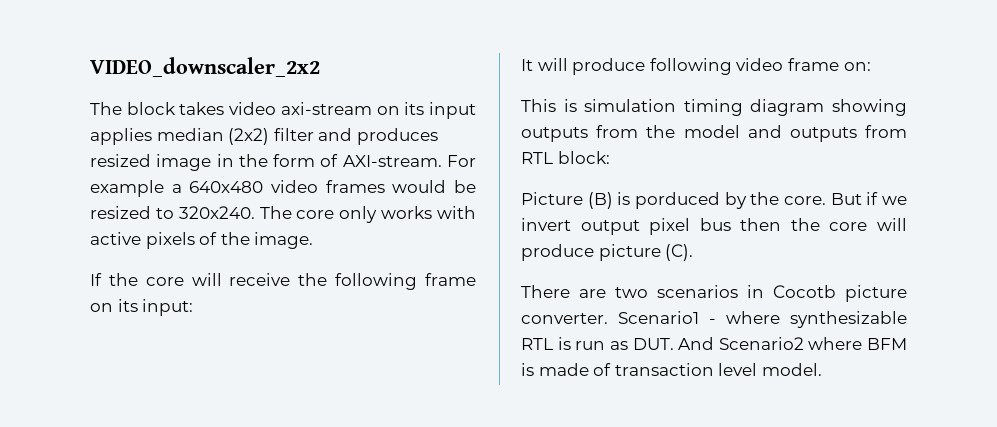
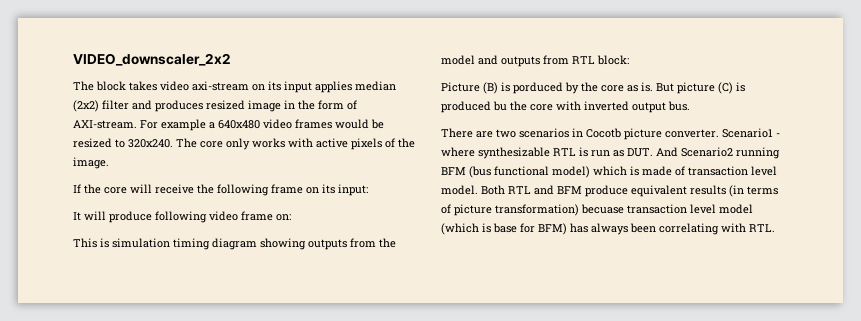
[784,192,907,205] [521,218,907,235] [521,244,694,261] core. But if we invert output pixel bus then the core will produce picture (C). -> [601,82,745,94] [441,101,690,113] core as is. But picture (C) is produced bu the core with inverted output bus.
[808,337,907,350] where BFM -> [736,147,780,159] [441,166,627,178] running BFM (bus functional model) which
(822, 369) none -> [481,185,778,197] [441,204,753,216] [441,223,775,235] Both RTL and BFM produce equivalent results (in terms of picture transformation) becuase transaction level model (which is base for BFM) has always been correlating with RTL.

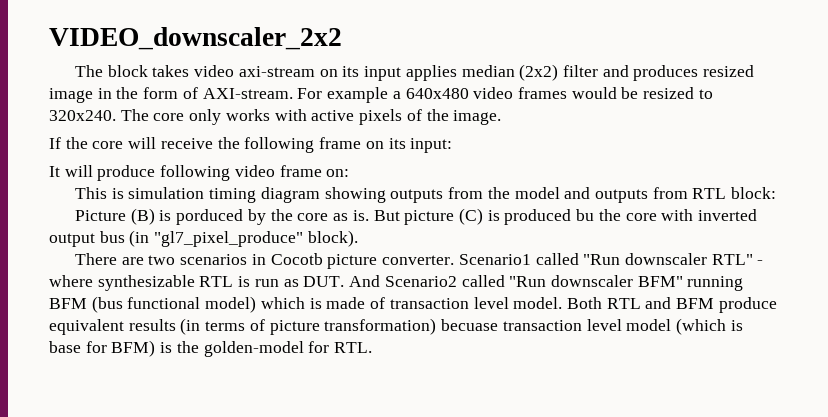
[668,101,690,111] bus. -> [99,230,358,247] bus (in "gl7_pixel_produce" block).
(773, 133) none -> [535,253,753,265] called "Run downscaler RTL"
(733, 152) none -> [461,275,683,287] called "Run downscaler BFM"
[570,223,746,235] has always been correlating with -> [160,341,330,357] is the golden-model for

